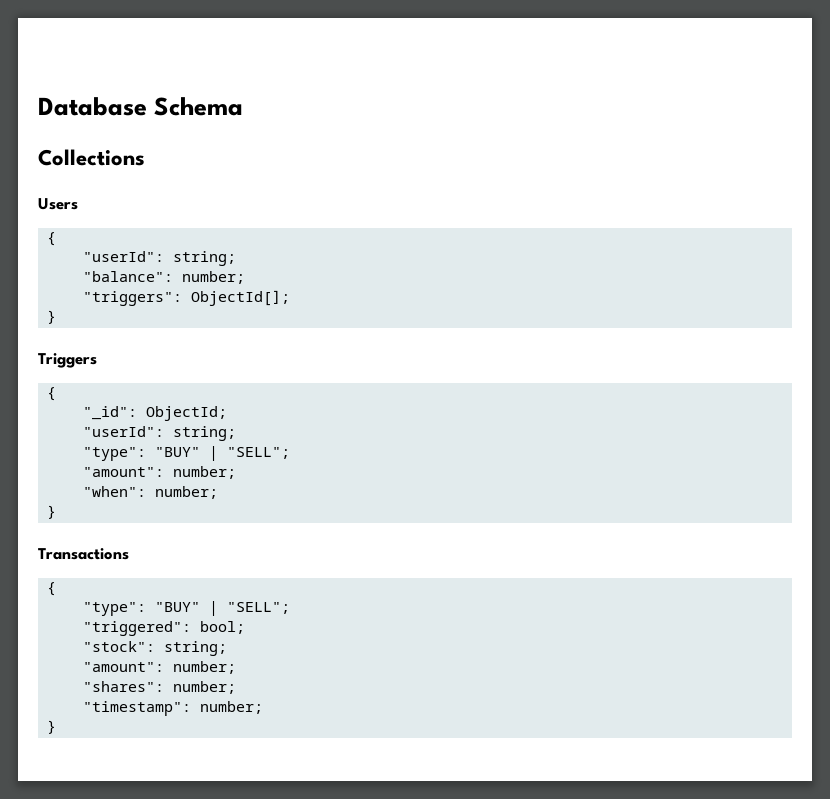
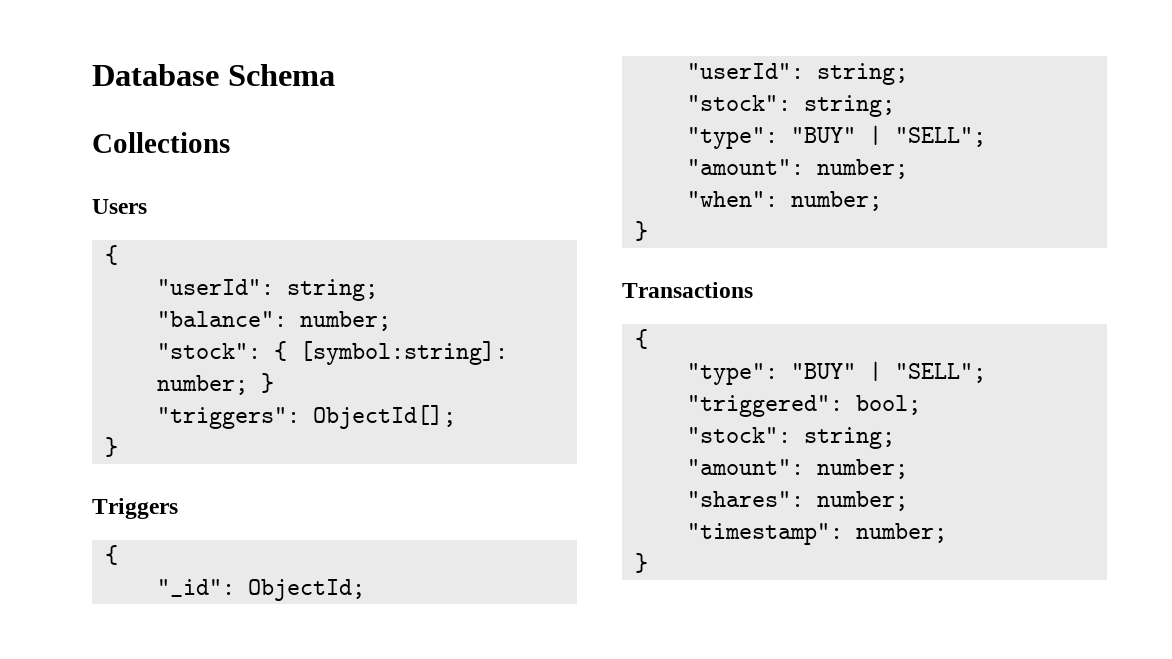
(245, 277) none -> [156,341,508,365] [156,373,274,395] // "stock": { [symbol:string]: number; }
(236, 433) none -> [686,95,895,117] // "stock": string;

